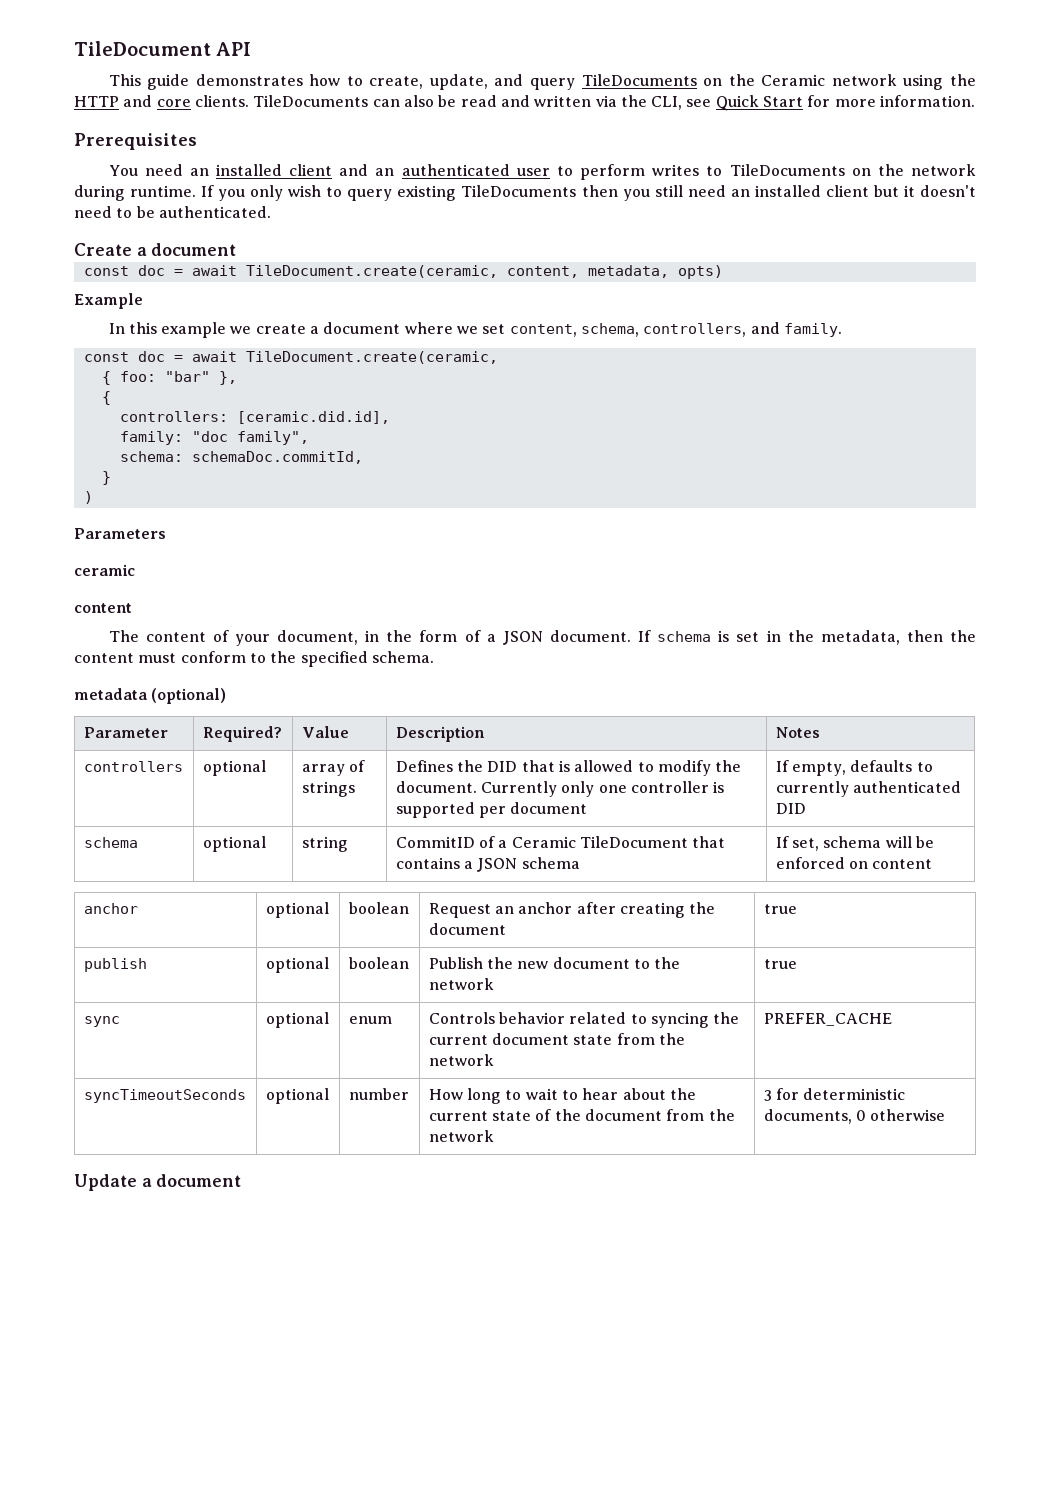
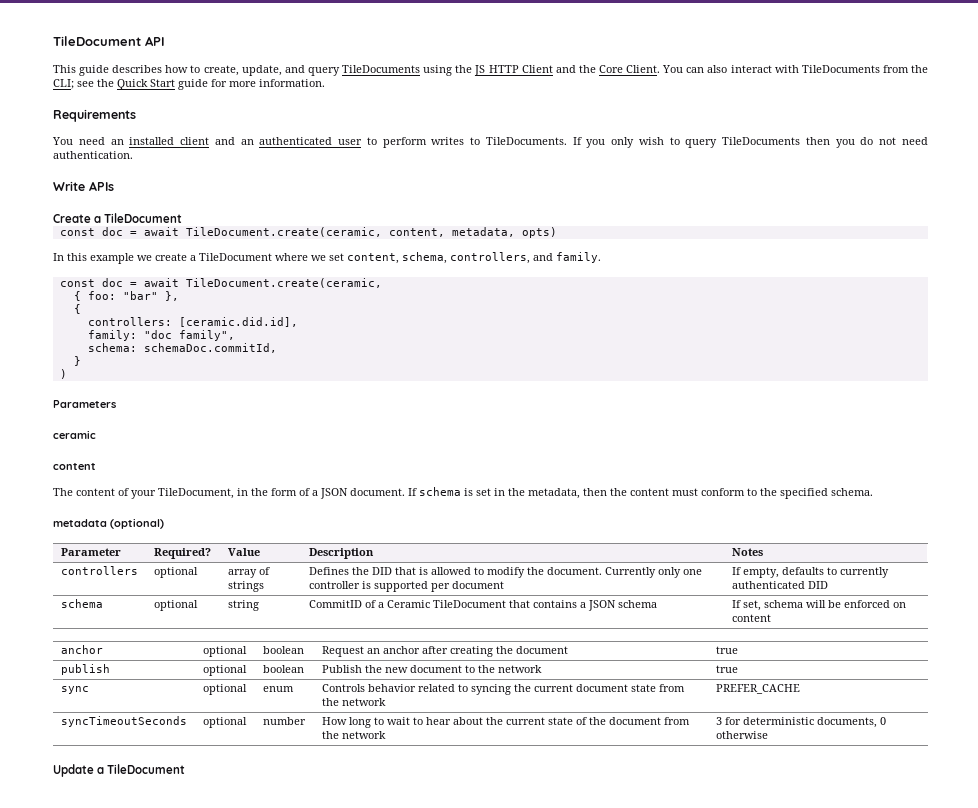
[195,74,303,86] demonstrates -> [112,65,163,73] describes
[703,74,977,90] [74,95,712,110] on the Ceramic network using the HTTP and core clients. TileDocuments can also be read and written via the CLI, see -> [423,65,929,76] [53,79,114,89] using the JS HTTP Client and the Core Client. You can also interact with TileDocuments from the CLI; see the
(804, 101) none -> [178,79,208,90] guide
[74,133,197,150] Prerequisites -> [53,109,136,122] Requirements
[729,164,977,176] [74,185,197,201] TileDocuments on the network during runtime. -> [485,137,567,145] TileDocuments.
[397,185,457,201] existing -> (718, 143) none
[654,185,977,197] [74,206,271,218] still need an installed client but it doesn't need to be authenticated. -> [860,137,928,145] [53,151,133,159] [53,181,114,191] do not need authentication. // Write APIs
[151,243,237,256] document -> [104,213,183,223] TileDocument
[74,293,143,309] // Example -> (557, 232) none
[323,322,401,334] document -> [199,253,272,261] TileDocument
[277,630,359,645] document, -> [158,488,234,499] TileDocument,
[156,1174,242,1187] document -> [107,764,186,774] TileDocument

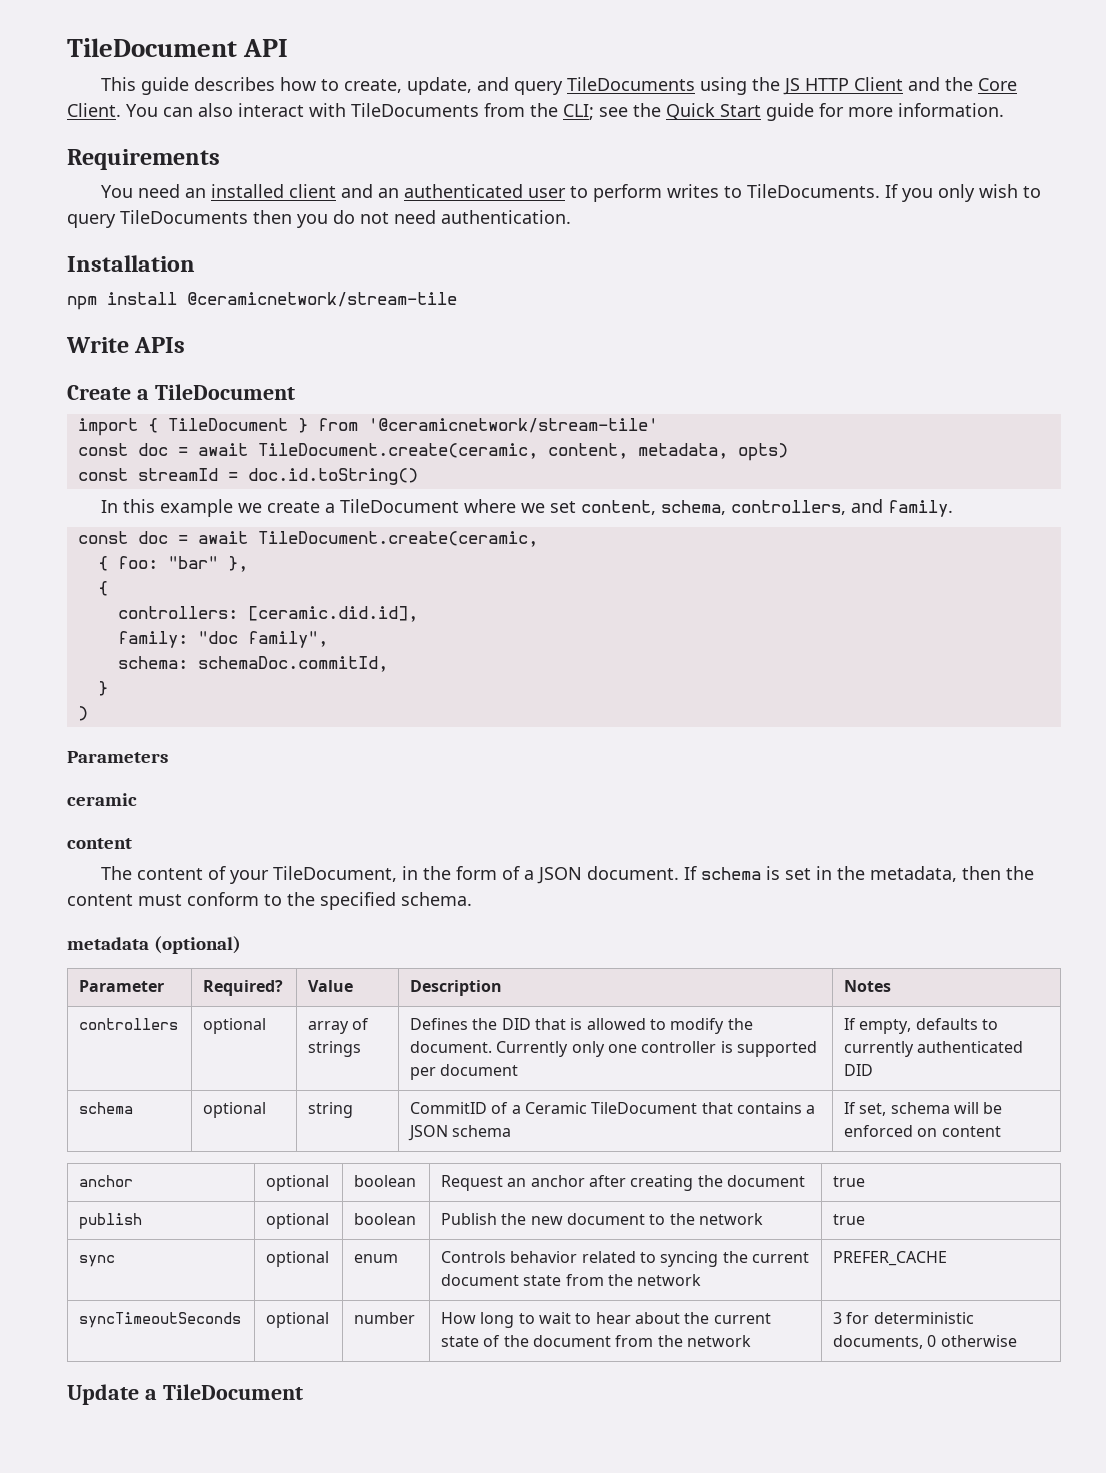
(133, 155) none -> [67,255,195,272] [67,292,457,310] // Installation // npm install @ceramicnetwork/stream-tile
(183, 218) none -> [77,418,658,436] // import { TileDocument } from '@ceramicnetwork/stream-tile'
(557, 232) none -> [77,468,418,485] // const streamId = doc.id.toString()

